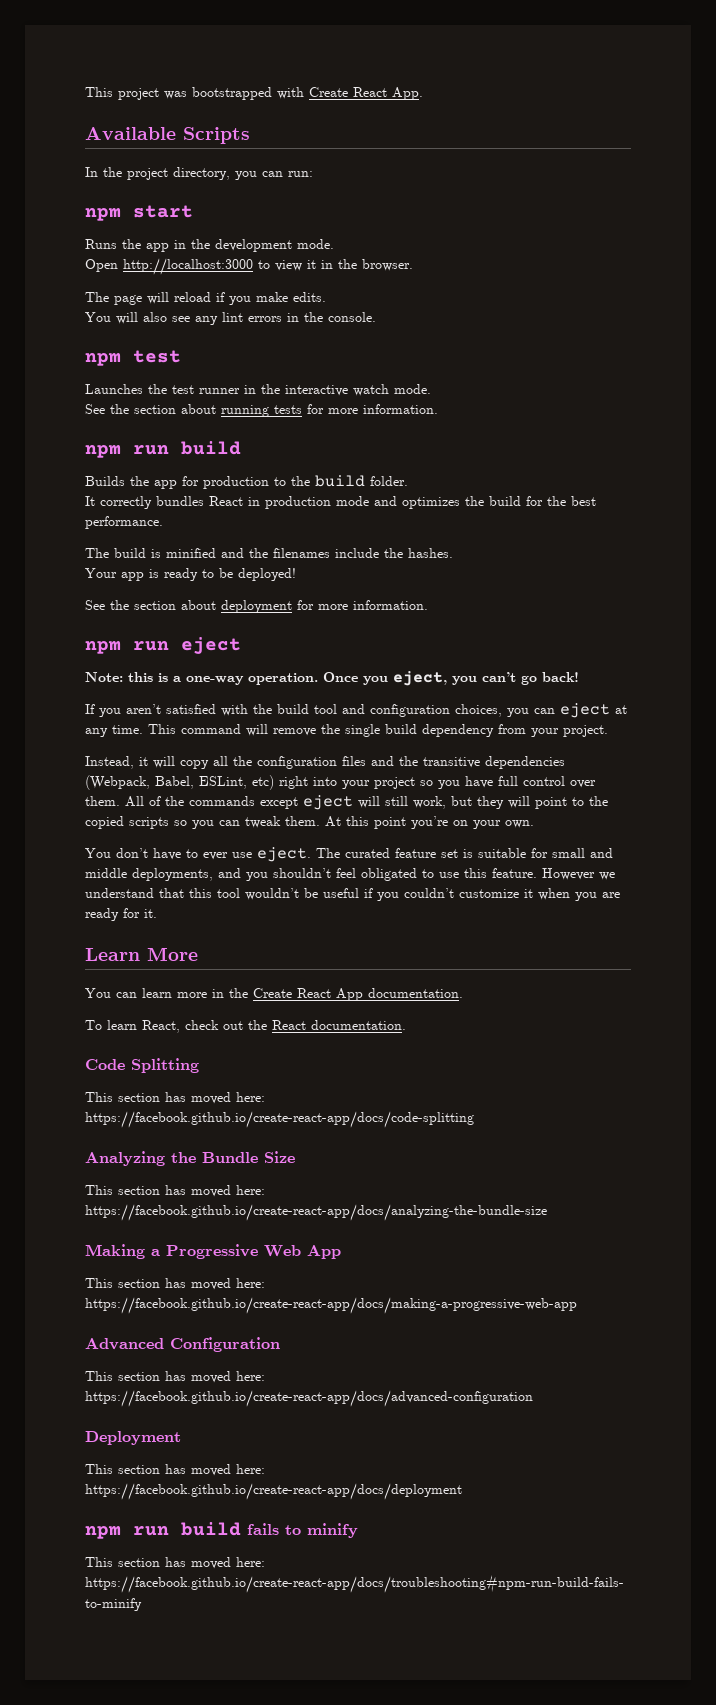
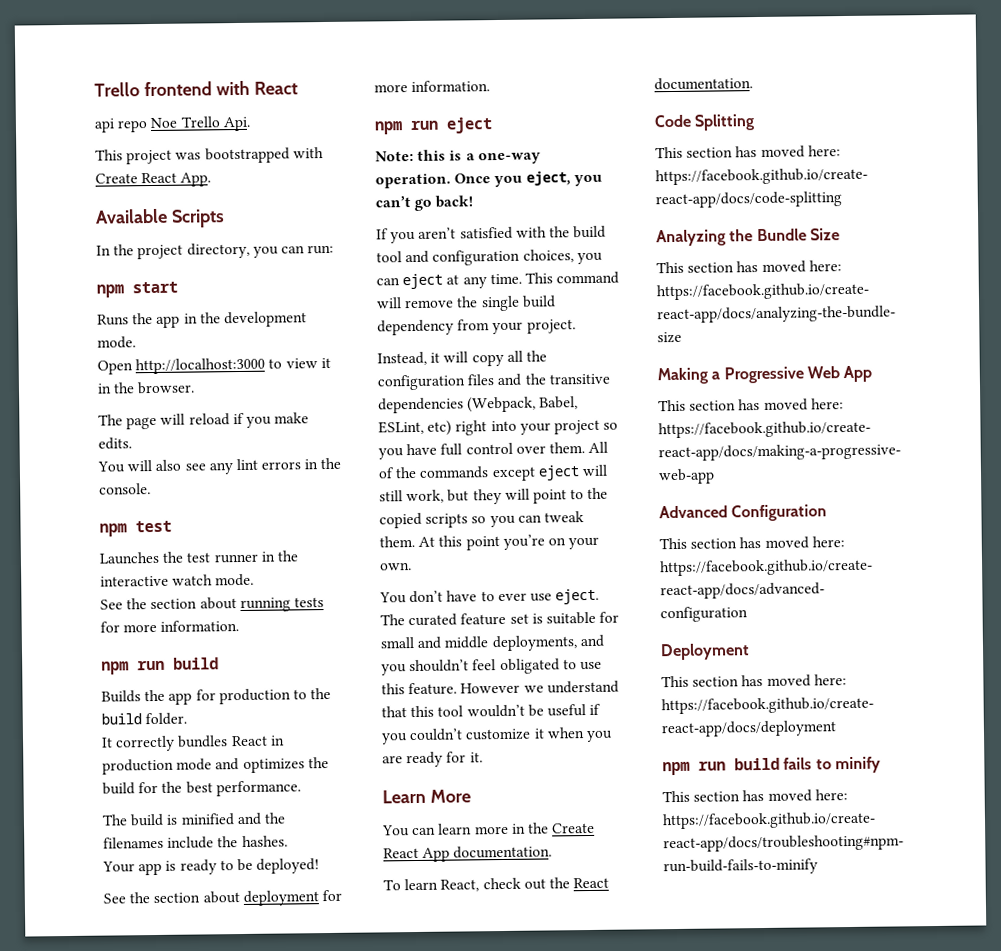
(85, 92) none -> [94,80,298,97] [94,116,251,133] Trello frontend with React // api repo Noe Trello Api. //

